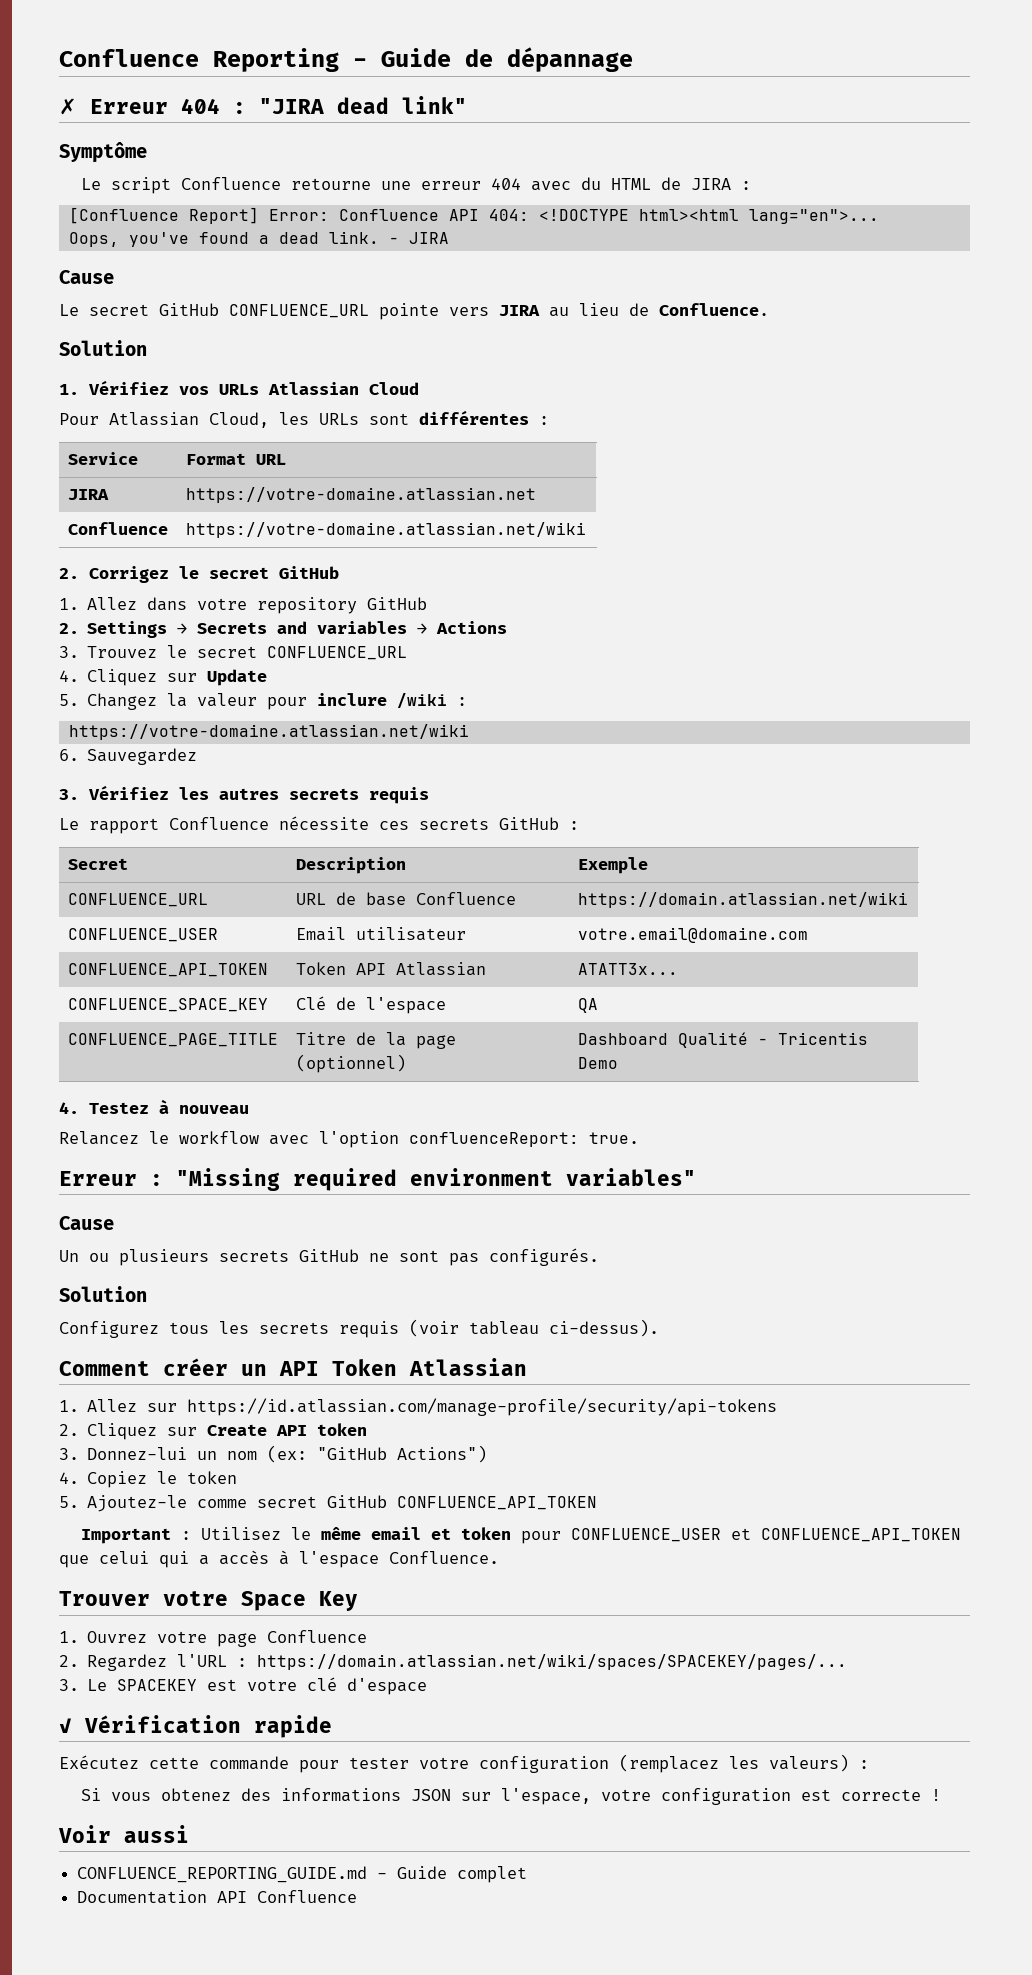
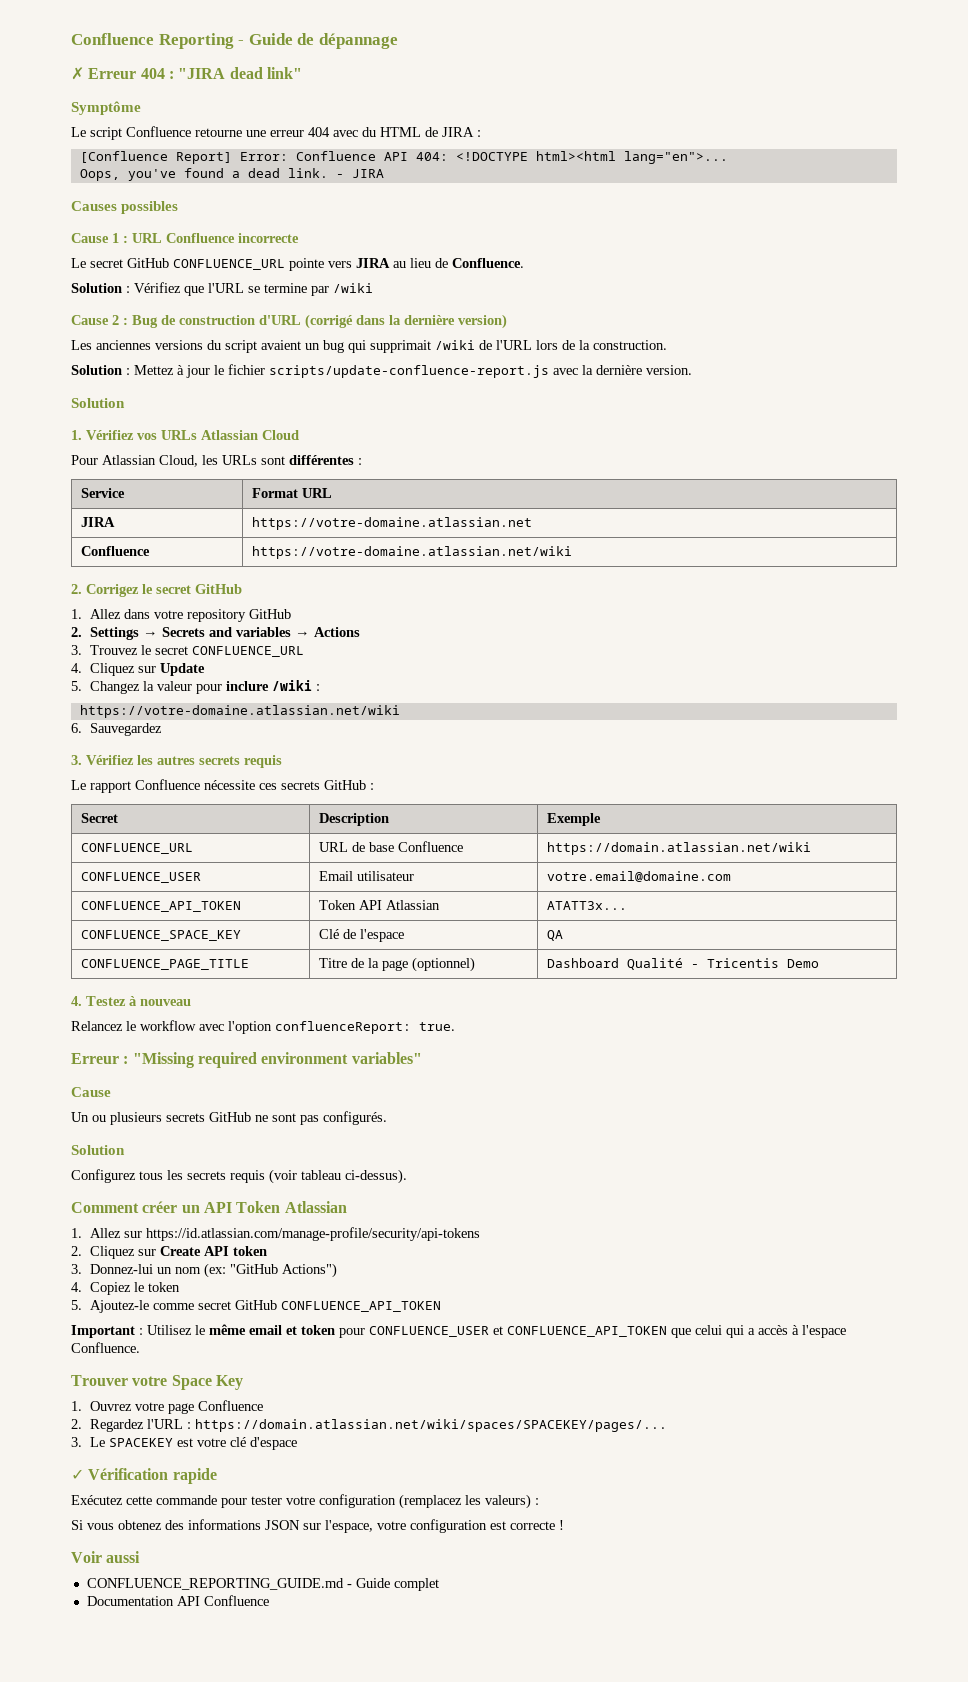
[59,270,114,284] // Cause -> [71,201,179,214] [71,233,299,243] // Causes possibles // Cause 1 : URL Confluence incorrecte
(769, 309) none -> [71,282,373,296] [71,314,507,329] [71,340,667,353] [71,364,692,378] // Solution : Vérifiez que l'URL se termine par /wiki // Cause 2 : Bug de construction d'URL (corrigé dans la dernière version) // Les anciennes versions du script avaient un bug qui supprimait /wiki de l'URL lors de la construction. // Solution : Mettez à jour le fichier scripts/update-confluence-report.js avec la dernière version.

